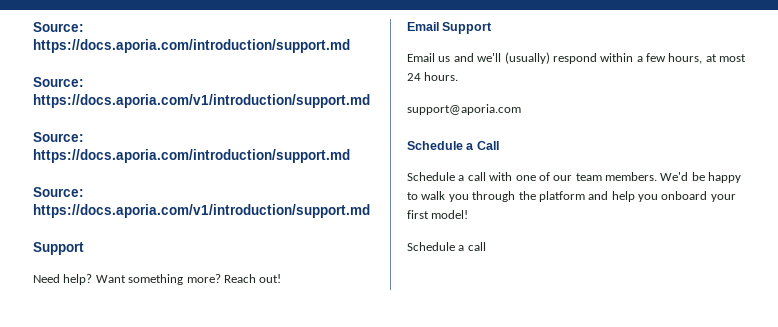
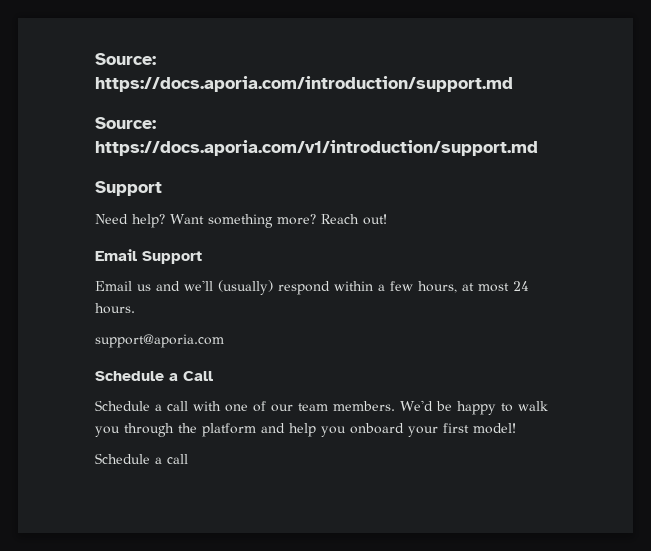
[33,22,84,32] [33,39,350,53] [33,77,84,87] [33,94,370,108] [33,132,84,142] [33,149,350,163] [33,187,84,197] [33,204,370,218] Source: https://docs.aporia.com/introduction/support.md // Source: https://docs.aporia.com/v1/introduction/support.md // Source: https://docs.aporia.com/introduction/support.md // Source: https://docs.aporia.com/v1/introduction/support.md -> [95,53,156,65] [95,76,513,92] [95,117,156,129] [95,140,538,156] Source: https://docs.aporia.com/introduction/support.md // Source: https://docs.aporia.com/v1/introduction/support.md

